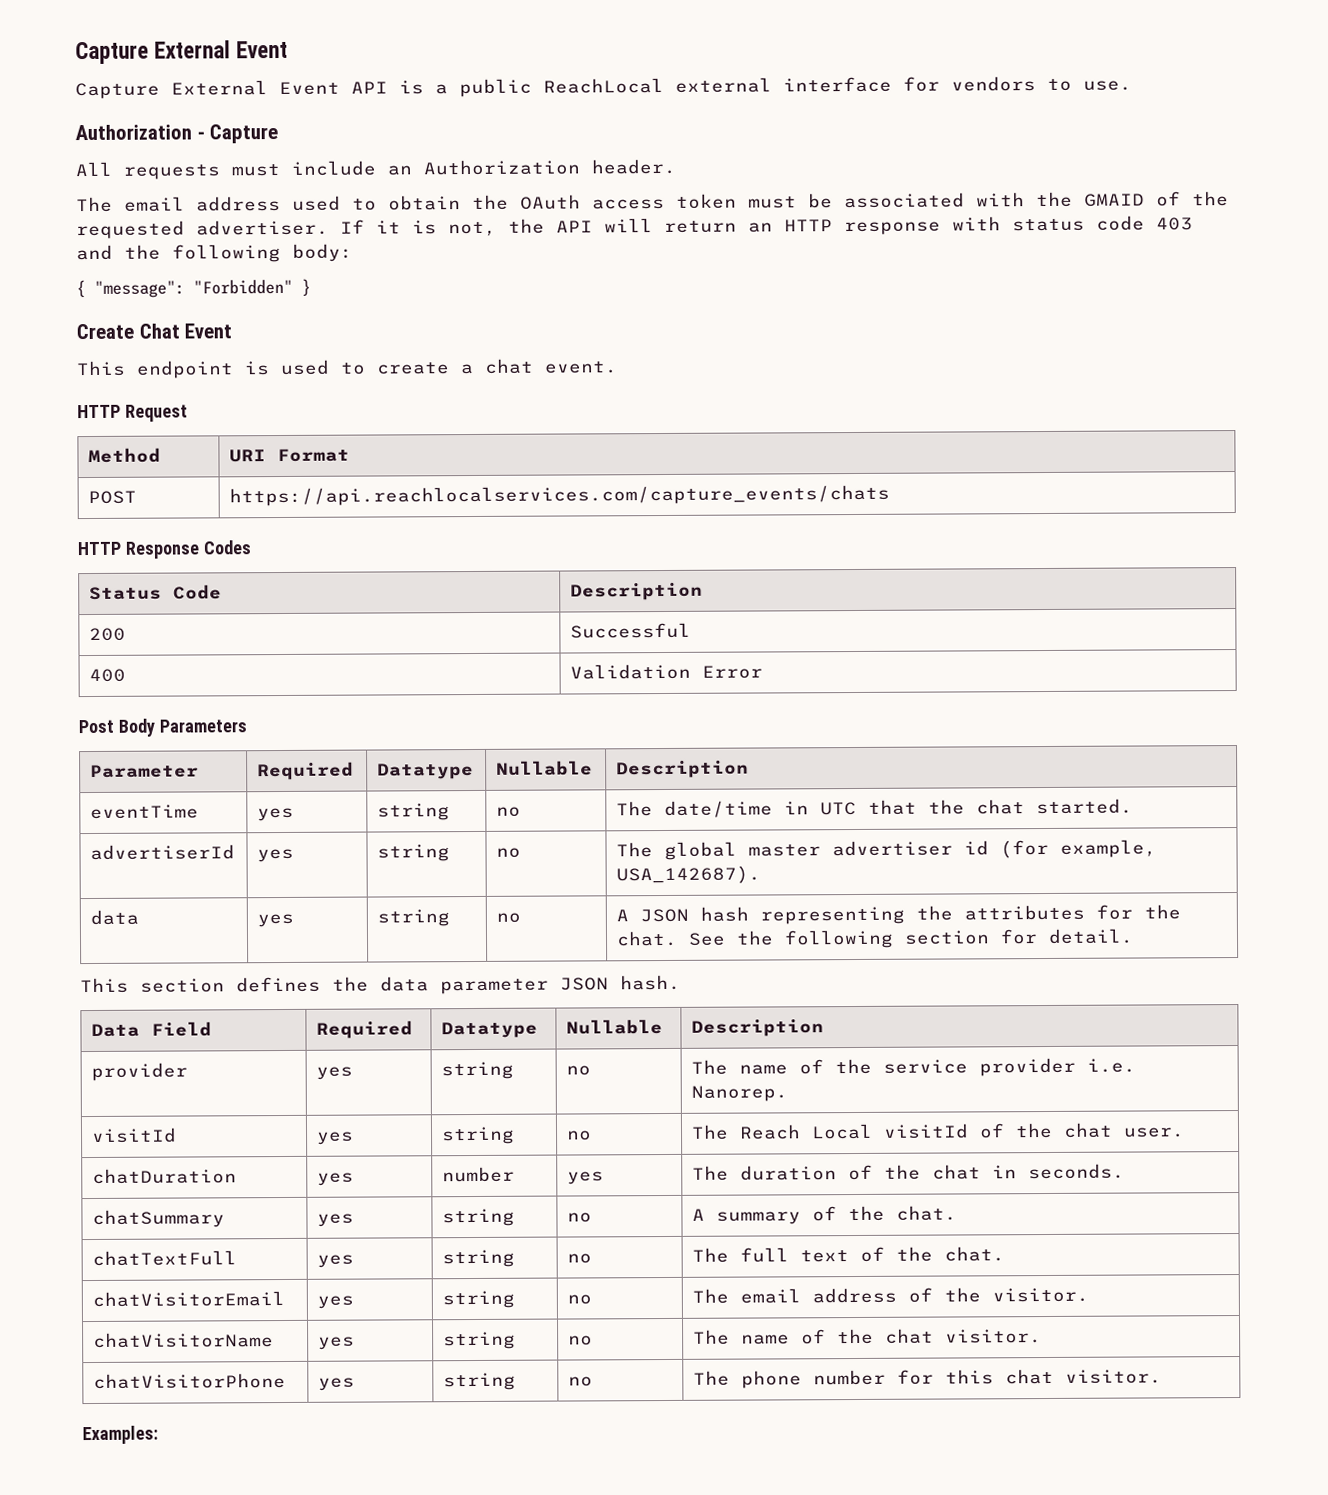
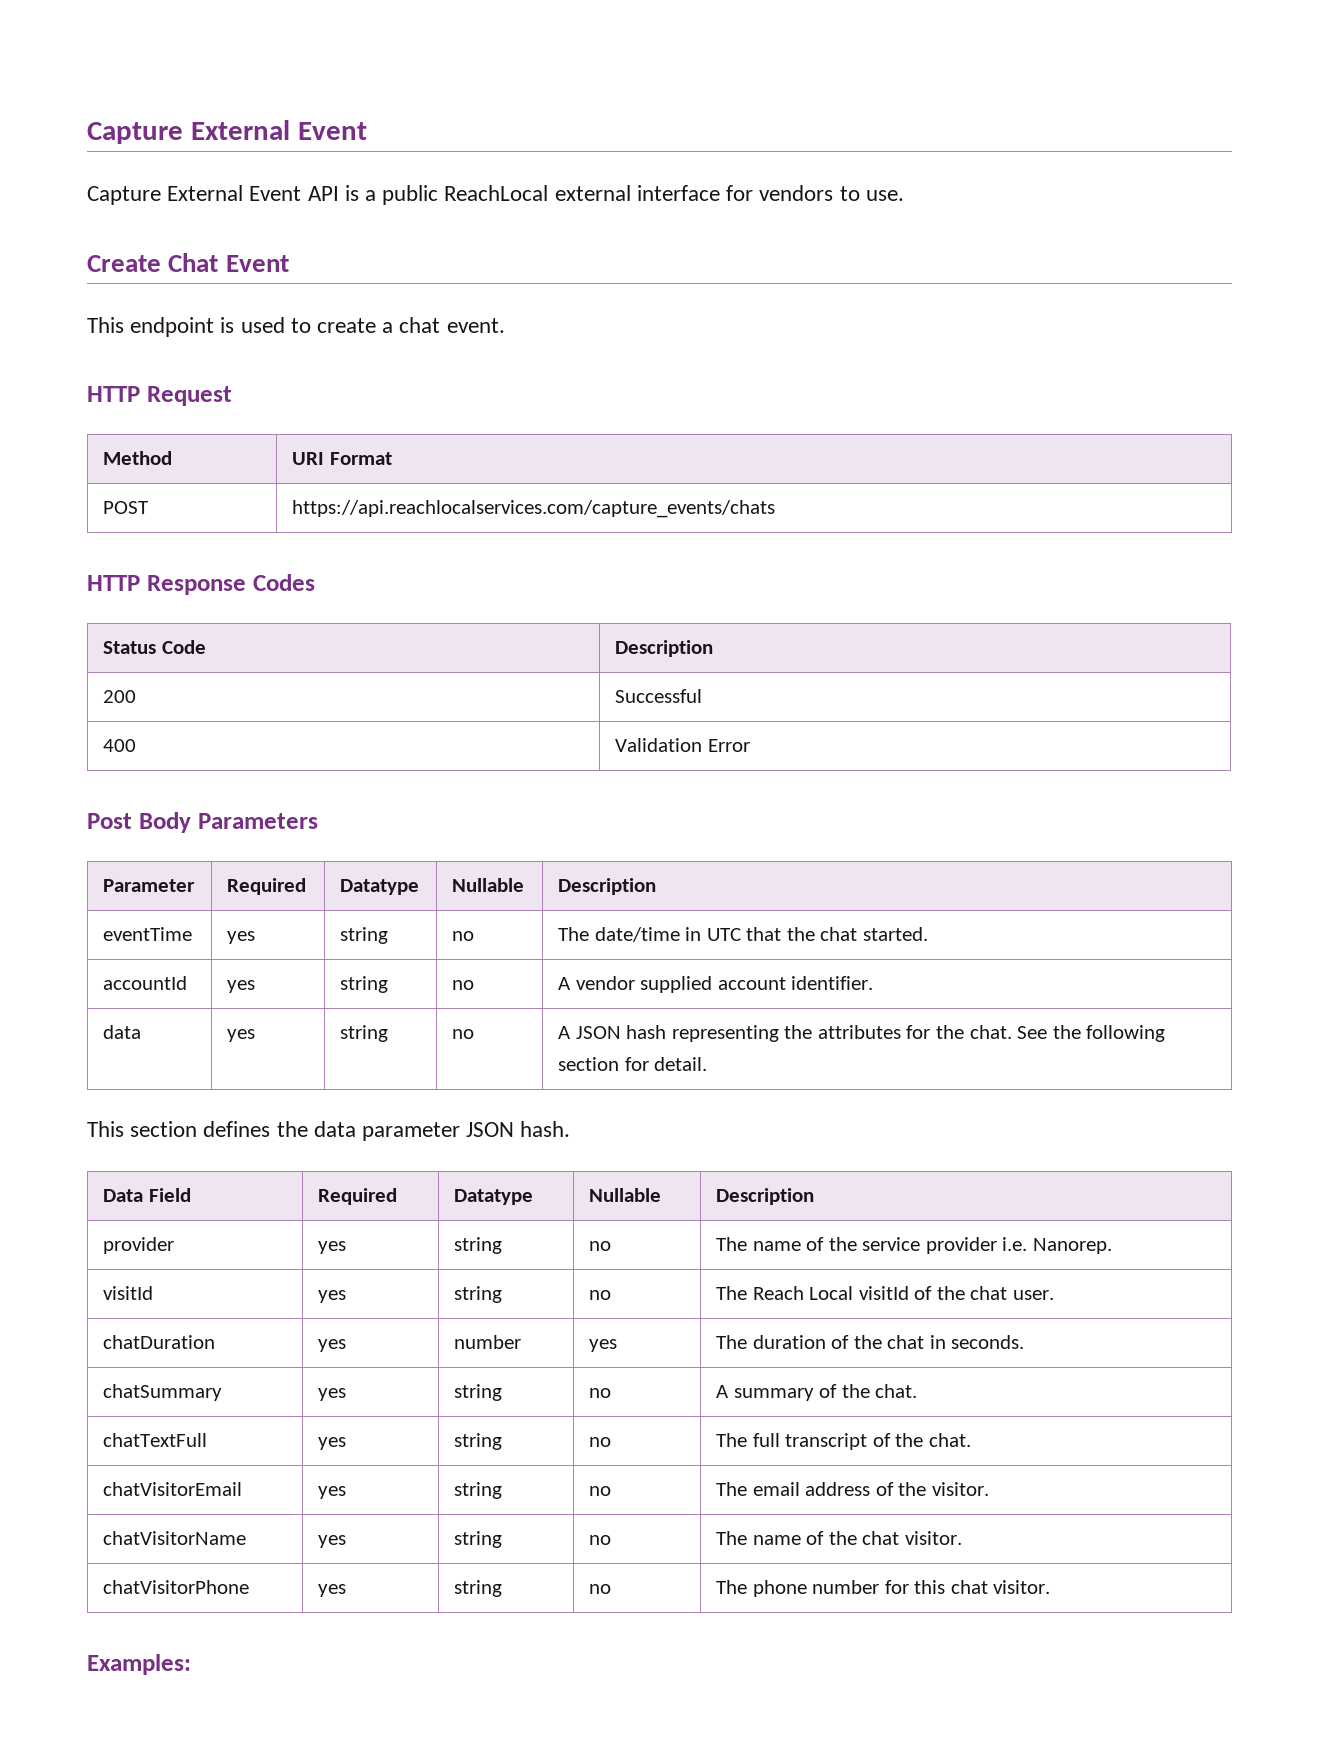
[75,124,279,144] [75,158,676,180] [76,191,1229,213] [76,215,1193,240] [76,243,353,263] [76,278,311,298] // Authorization - Capture // All requests must include an Authorization header. // The email address used to obtain the OAuth access token must be associated with the GMAID of the requested advertiser. If it is not, the API will return an HTTP response with status code 403 and the following body: // { "message": "Forbidden" } -> (904, 195) none
[90,844,236,861] [257,848,295,863] [377,844,451,862] [496,847,522,858] [616,839,1158,860] [616,865,762,885] advertiserId | yes | string | no | The global master advertiser id (for example, USA_142687). -> [103,976,188,990] [227,980,256,993] [340,976,389,993] [452,980,475,990] [558,976,874,993] accountId | yes | string | no | A vendor supplied account identifier.
[800,1250,850,1263] text -> [785,1433,868,1450] transcript

